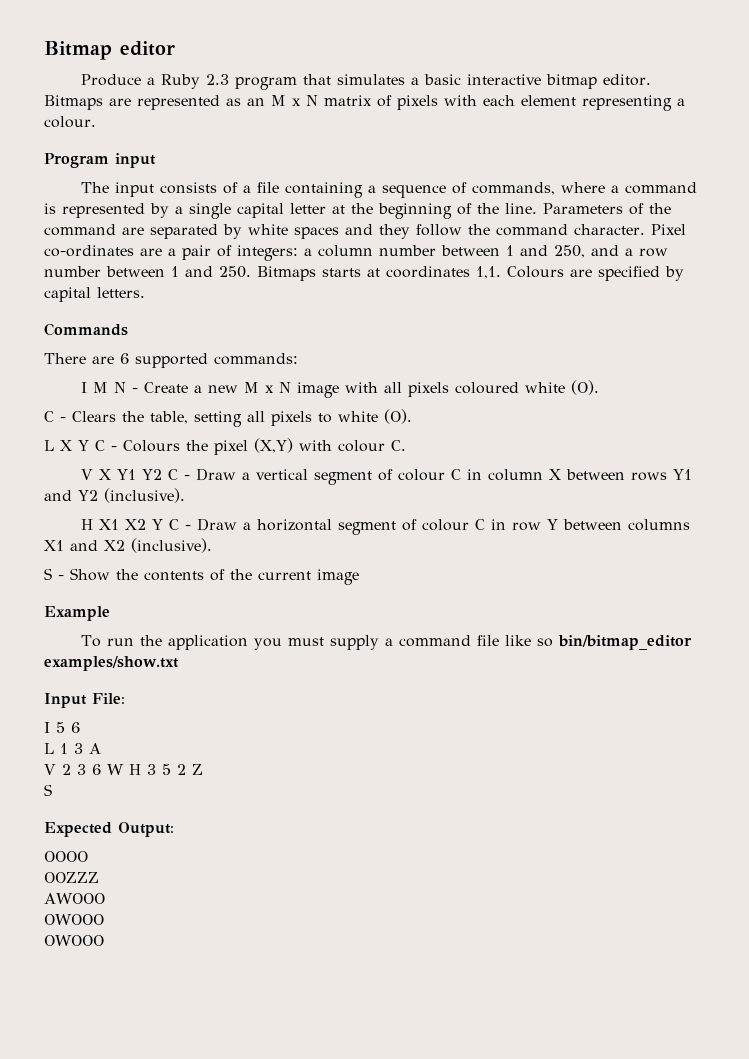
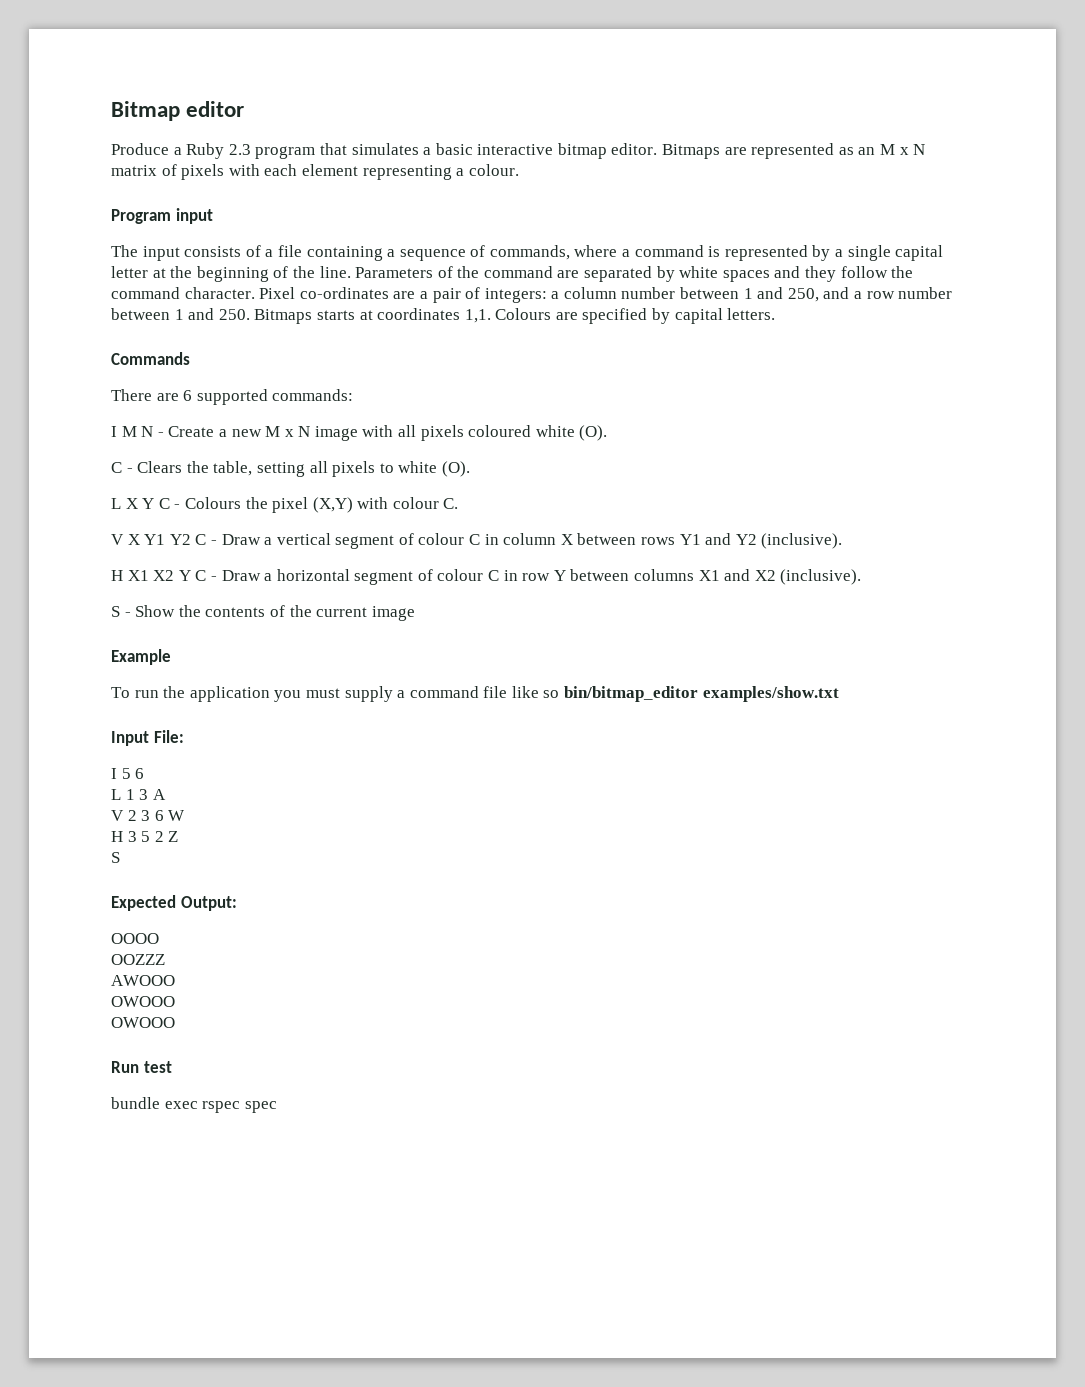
(124, 769) none -> (186, 815) //
(104, 940) none -> [111,1061,172,1073] [111,1097,277,1113] // Run test // bundle exec rspec spec

